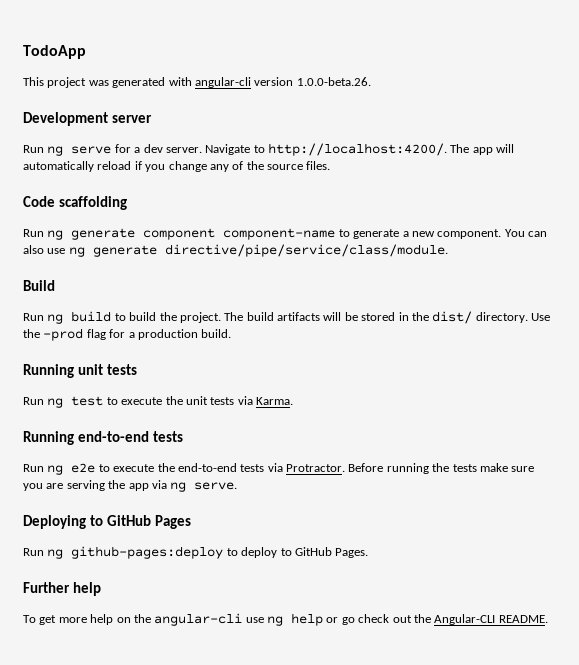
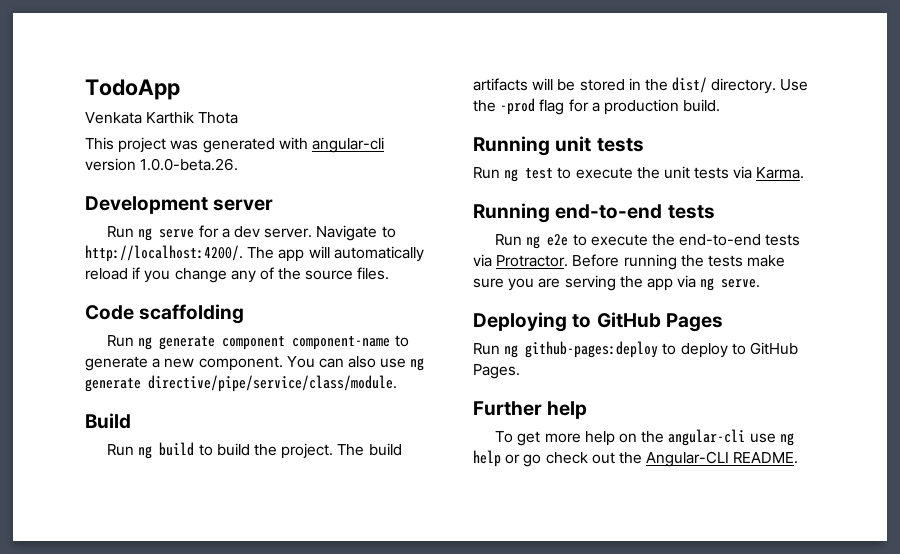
(86, 52) none -> [85,111,239,124] // Venkata Karthik Thota

